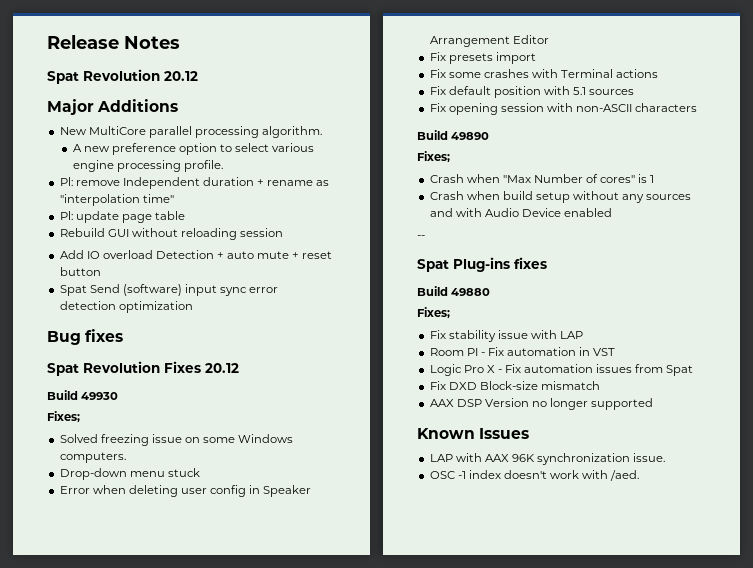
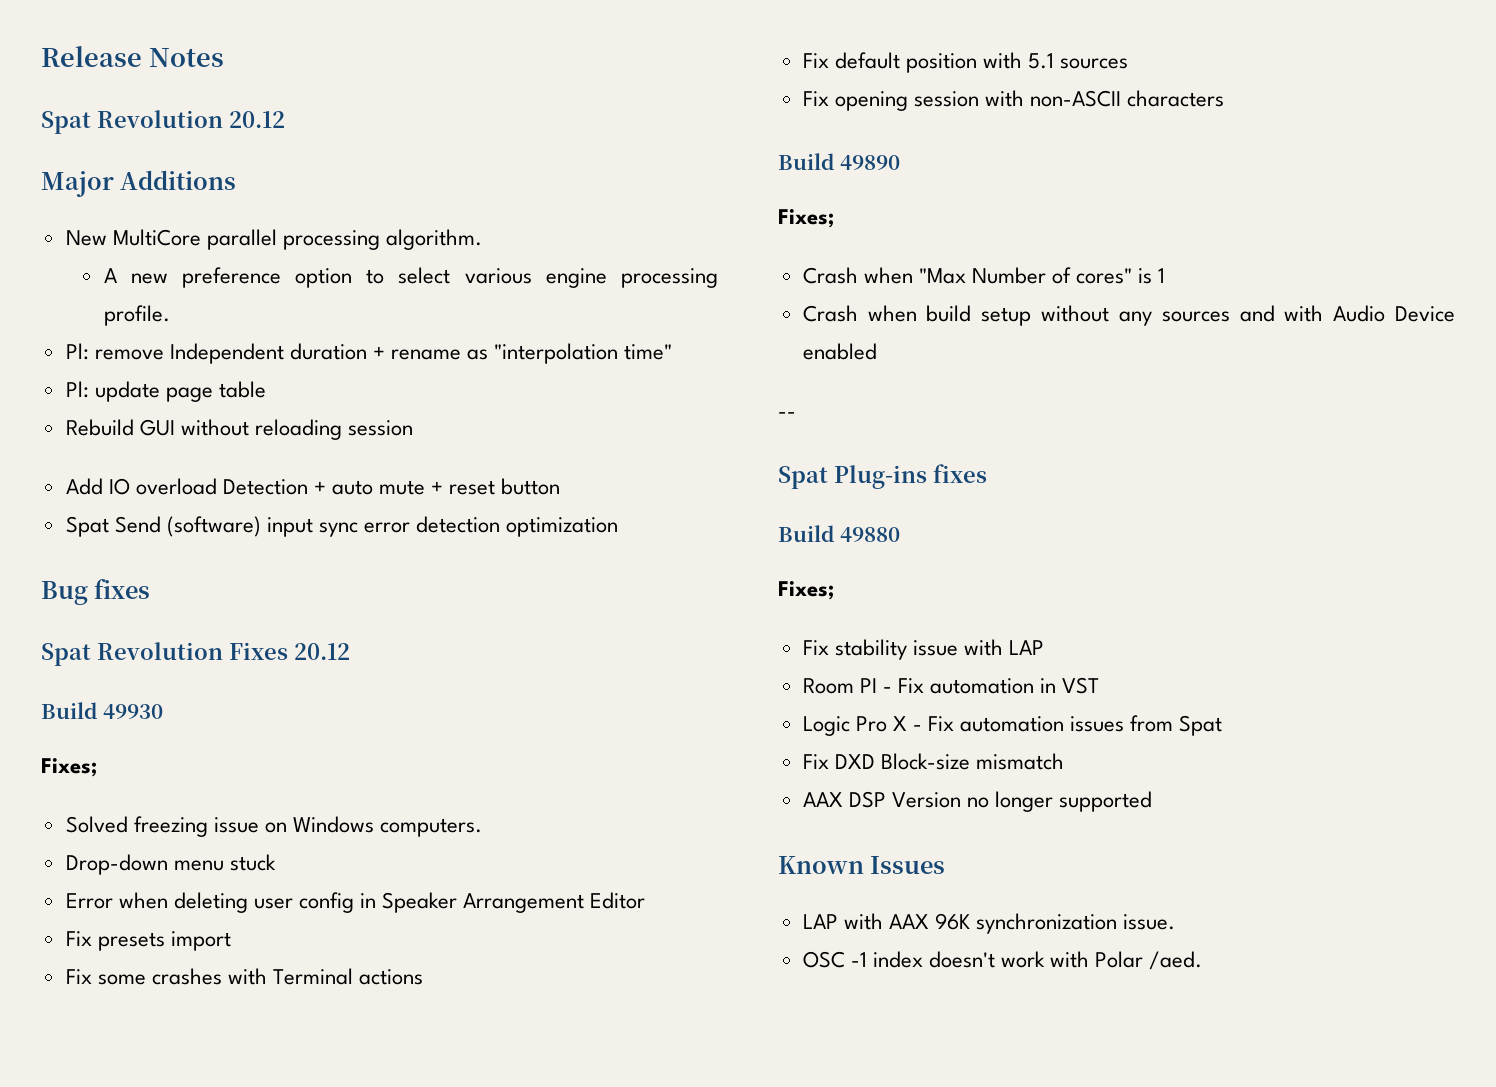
[203,437,236,443] some -> (287, 827) none
(609, 474) none -> [1095,951,1144,968] Polar

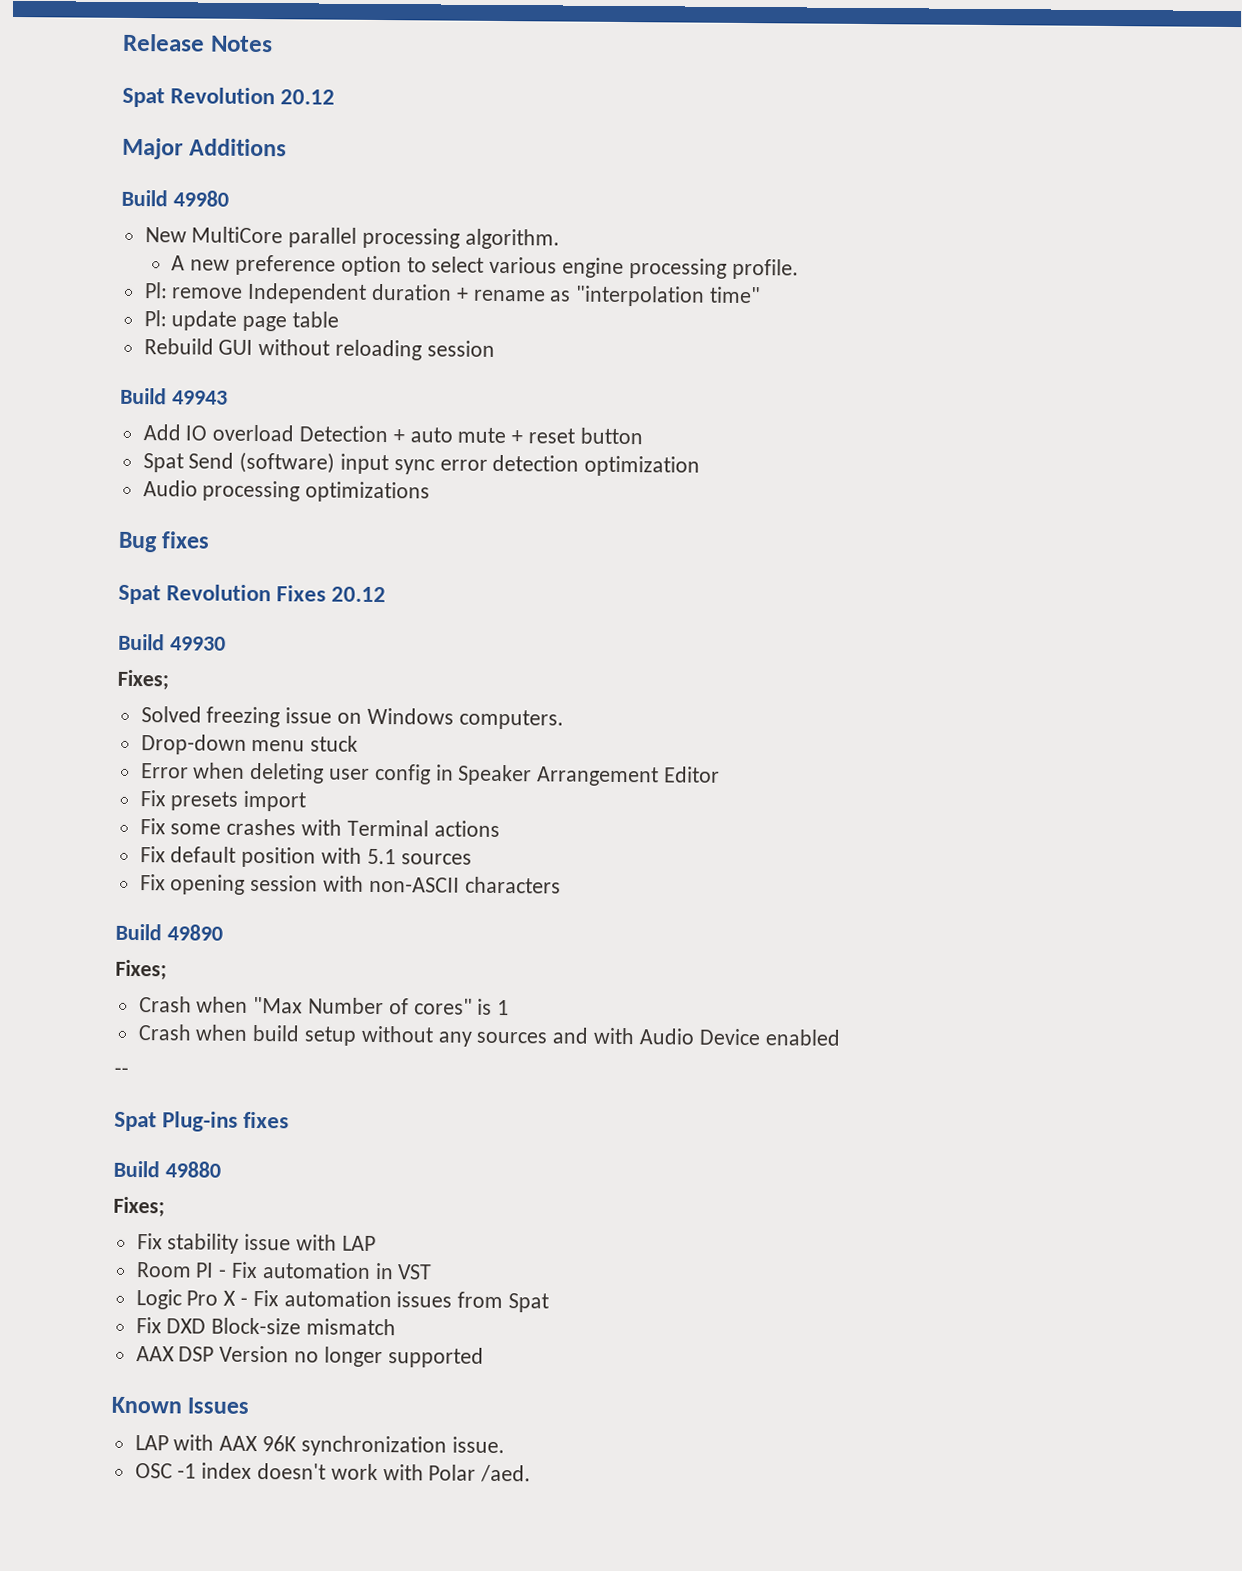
(237, 180) none -> [121,189,229,207] // Build 49980
(414, 428) none -> [120,387,228,405] // Build 49943
(619, 527) none -> [142,480,431,503] // Audio processing optimizations

